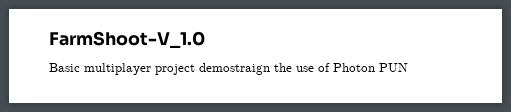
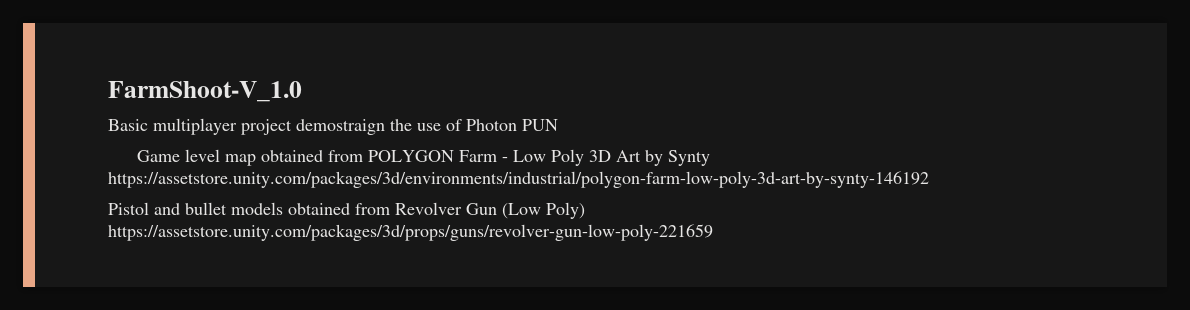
(408, 67) none -> [136,149,710,166] [108,171,929,188] [108,202,585,219] [108,224,713,241] // Game level map obtained from POLYGON Farm - Low Poly 3D Art by Synty https://assetstore.unity.com/packages/3d/environments/industrial/polygon-farm-low-poly-3d-art-by-synty-146192 // Pistol and bullet models obtained from Revolver Gun (Low Poly) https://assetstore.unity.com/packages/3d/props/guns/revolver-gun-low-poly-221659

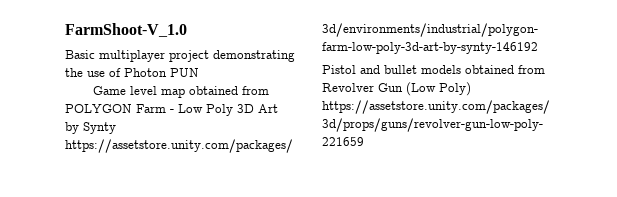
[296,119,385,135] demostraign -> [213,50,295,62] demonstrating

